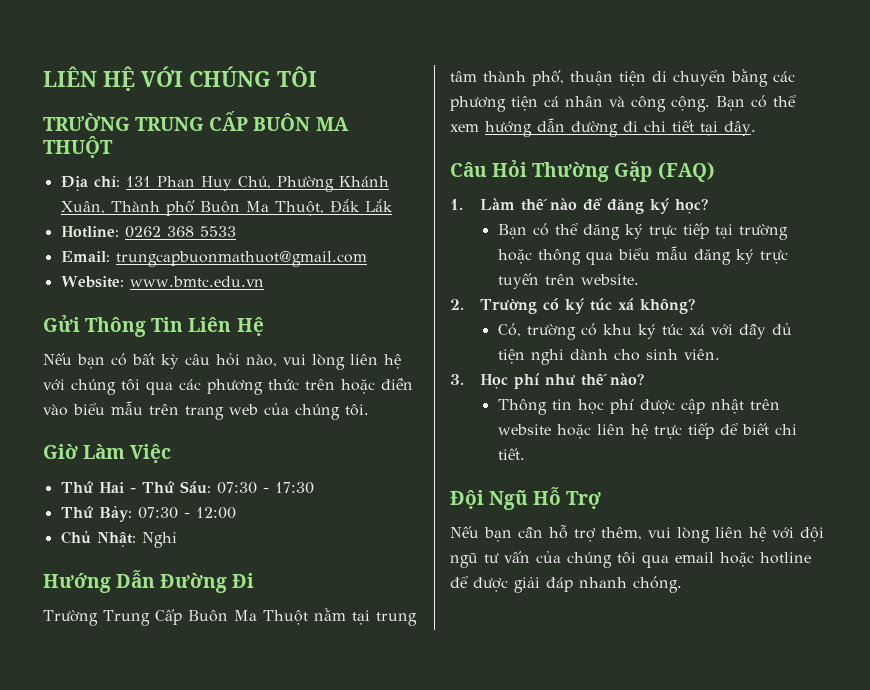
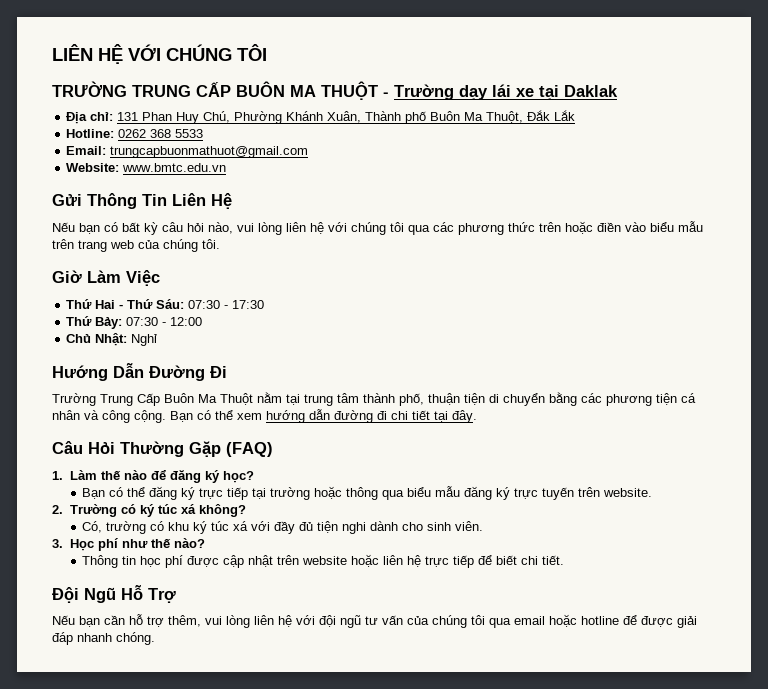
(113, 147) none -> [383,84,618,100] - Trường dạy lái xe tại Daklak

